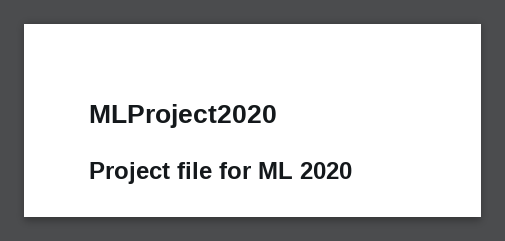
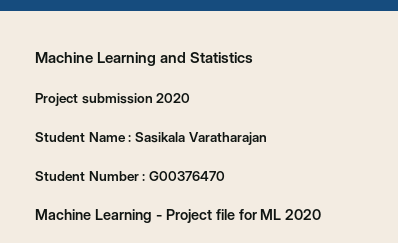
[89,104,277,128] MLProject2020 // -> [35,52,254,66] [35,93,191,106] [35,132,267,145] [35,171,225,181] [35,209,162,223] Machine Learning and Statistics // Project submission 2020 // Student Name : Sasikala Varatharajan // Student Number : G00376470 // Machine Learning -

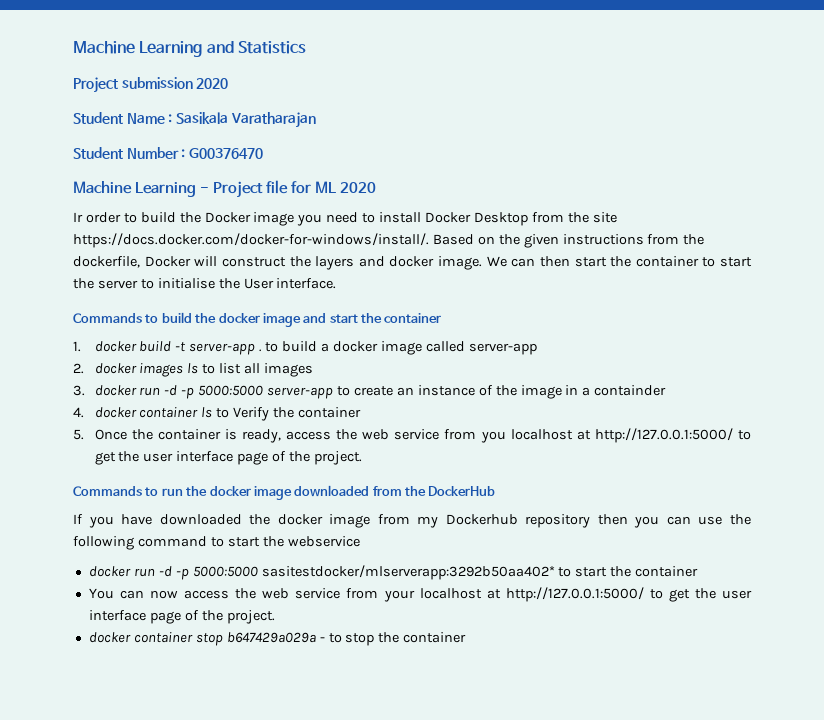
(322, 214) none -> [73,212,617,226] [73,233,705,248] [73,256,752,270] [73,278,337,289] [73,312,442,327] [73,341,537,355] [73,363,314,377] [73,385,667,399] [73,407,362,421] [73,428,752,443] [94,451,362,465] [73,485,496,500] [73,514,751,528] [73,536,360,550] [88,565,699,580] [88,587,753,602] [88,610,275,624] [88,632,467,646] // Ir order to build the Docker image you need to install Docker Desktop from the site https://docs.docker.com/docker-for-windows/install/. Based on the given instructions from the dockerfile, Docker will construct the layers and docker image. We can then start the container to start the server to initialise the User interface. // Commands to build the docker image and start the container // 1. docker build -t server-app . to build a docker image called server-app // 2. docker images ls to list all images // 3. docker run -d -p 5000:5000 server-app to create an instance of the image in a containder // 4. docker container ls to Verify the container // 5. Once the container is ready, access the web service from you localhost at http://127.0.0.1:5000/ to get the user interface page of the project. // Commands to run the docker image downloaded from the DockerHub // If you have downloaded the docker image from my Dockerhub repository then you can use the following command to start the webservice // docker run -d -p 5000:5000 sasitestdocker/mlserverapp:3292b50aa402* to start the container // You can now access the web service from your localhost at http://127.0.0.1:5000/ to get the user interface page of the project. // docker container stop b647429a029a - to stop the container

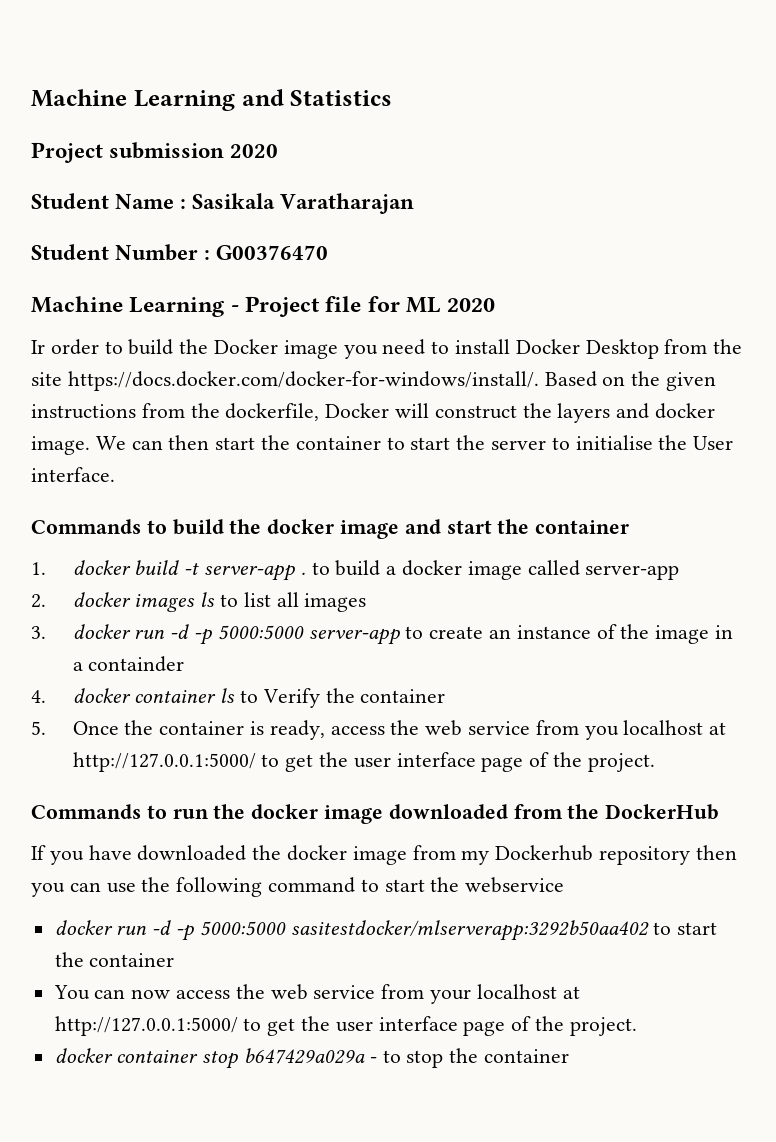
[261,565,555,580] sasitestdocker/mlserverapp:3292b50aa402* -> [290,920,649,941] sasitestdocker/mlserverapp:3292b50aa402

